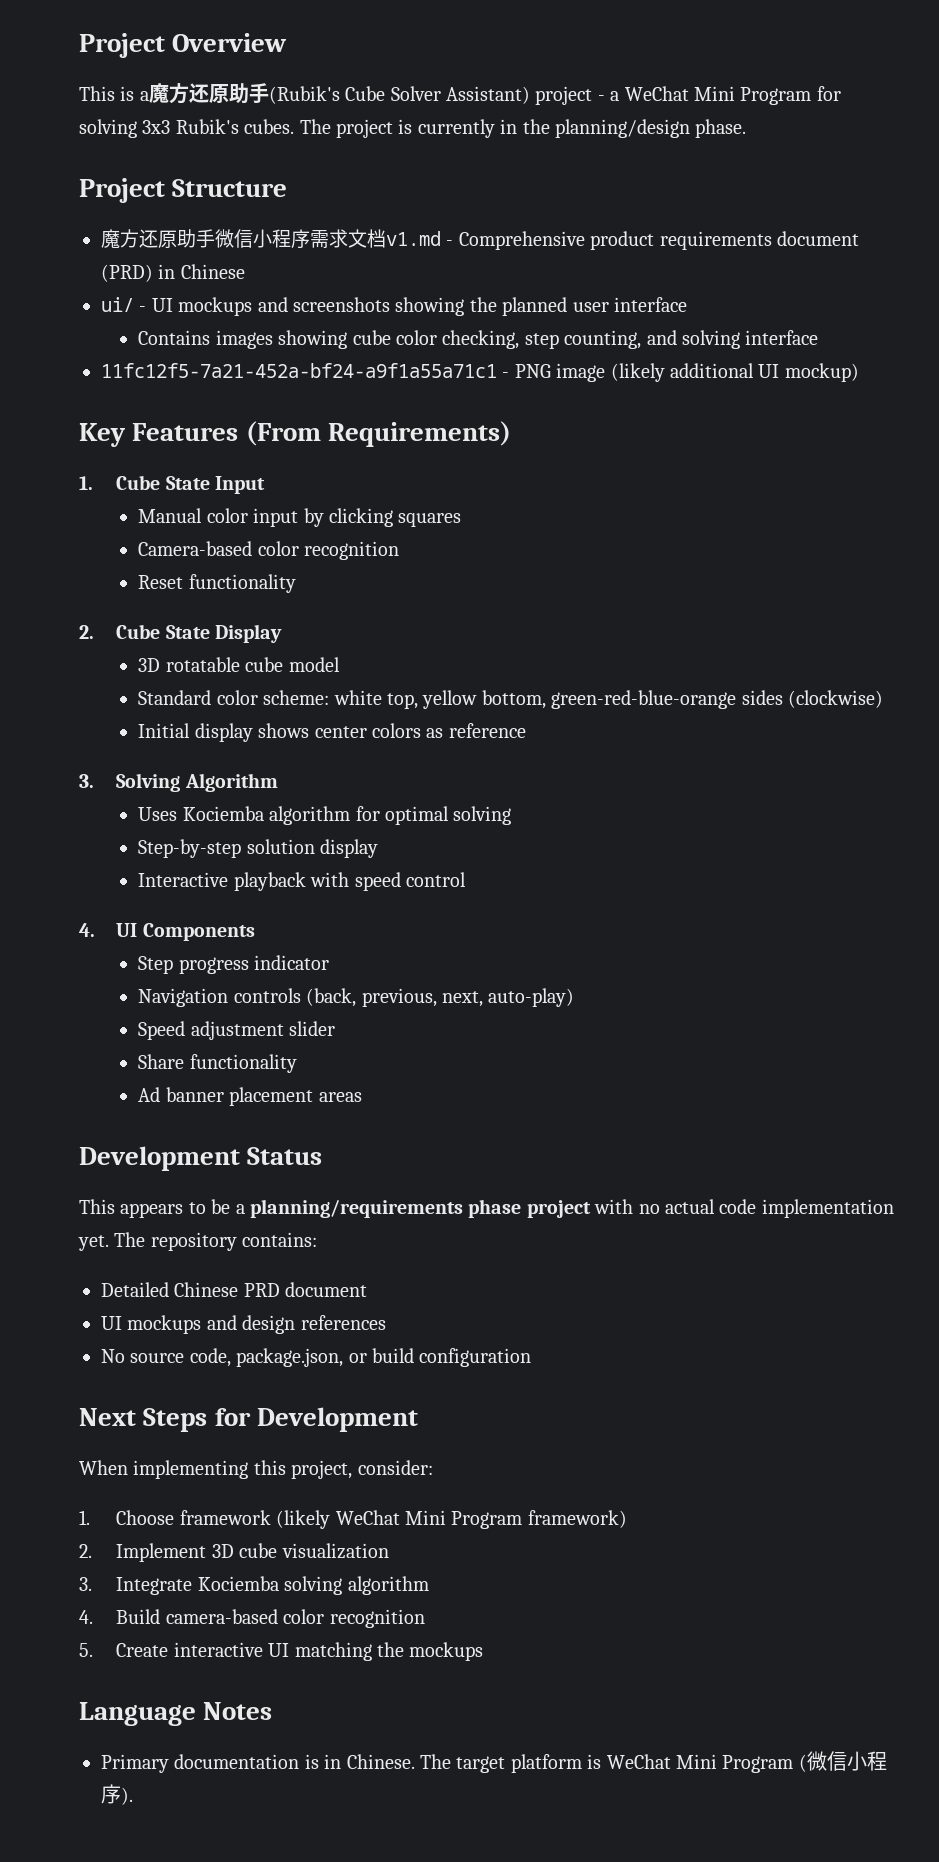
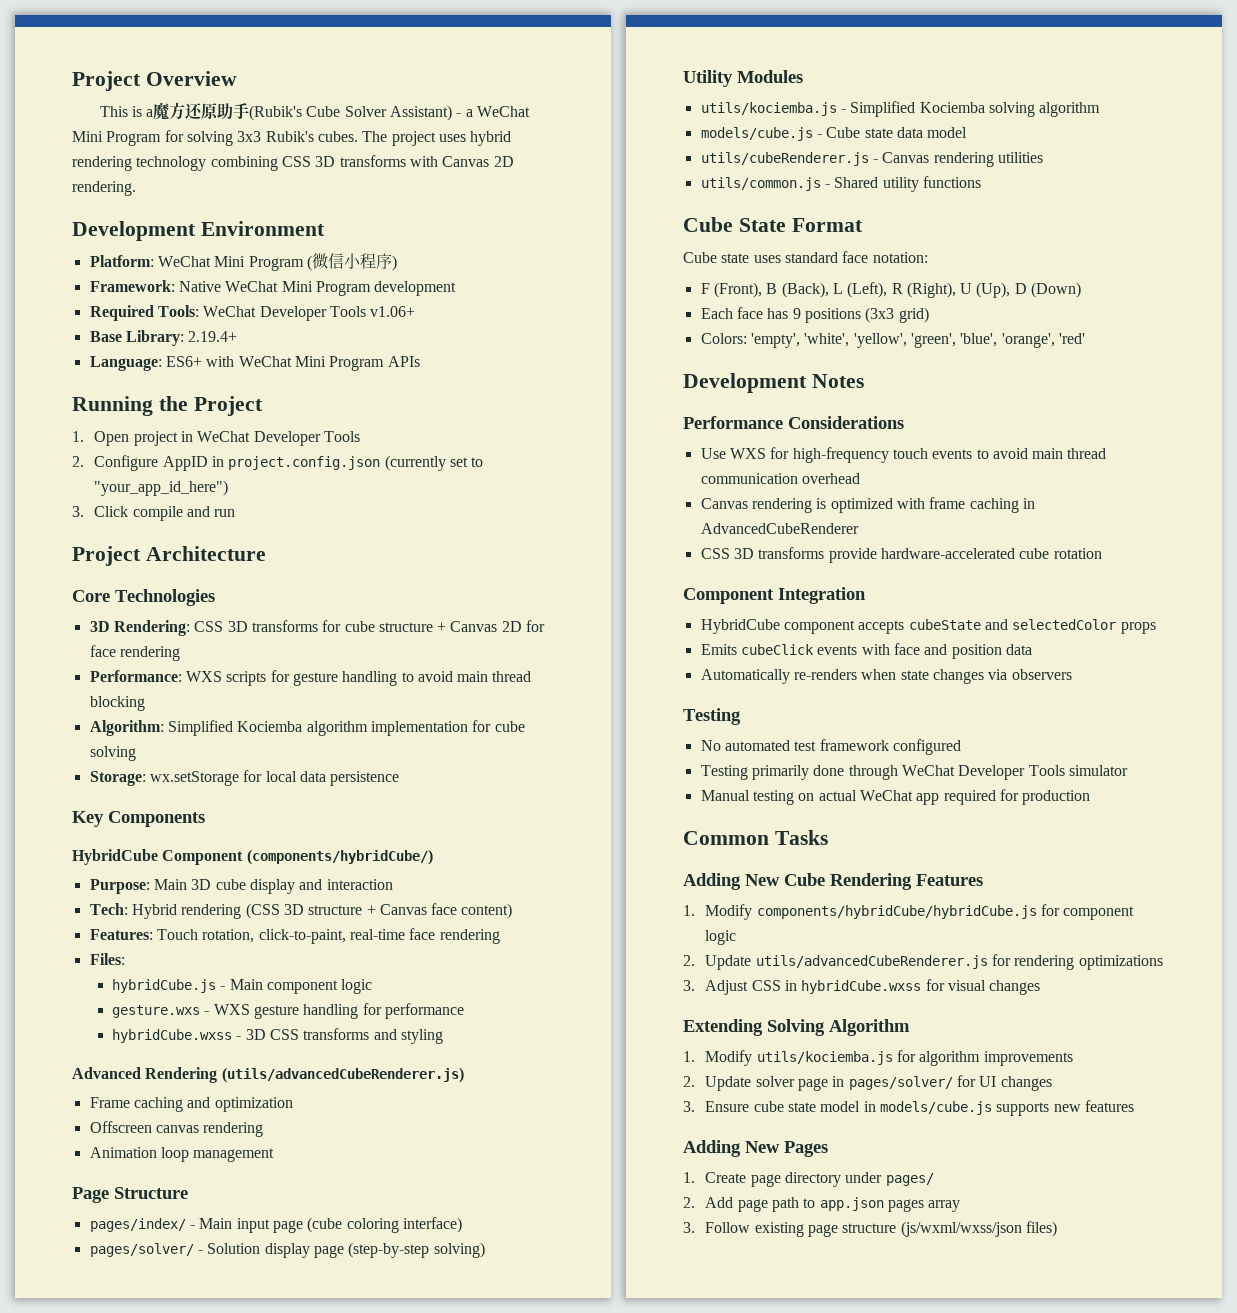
[535,86,593,105] project -> (453, 113) none
[398,119,747,138] [79,178,288,203] [101,229,859,250] [101,264,245,282] [101,297,687,316] [138,330,819,349] [101,363,859,382] [79,421,511,447] [79,475,266,494] [138,508,462,527] [138,541,400,560] [138,574,296,593] [79,624,283,643] [138,657,340,672] [138,690,883,709] [138,723,526,742] [79,773,278,792] [138,806,512,825] [138,839,379,858] [138,872,466,891] [79,923,255,941] [138,955,330,974] [138,988,575,1007] [138,1021,336,1040] [138,1054,297,1073] [138,1087,362,1106] [79,1146,323,1171] [79,1199,894,1218] [78,1232,318,1251] [101,1282,368,1297] [101,1315,386,1334] [101,1348,532,1367] [79,1407,418,1432] [79,1460,433,1479] [79,1510,627,1529] [79,1543,389,1562] [79,1576,429,1595] [79,1609,425,1628] [79,1642,484,1661] [79,1702,273,1726] [101,1754,602,1773] is currently in the planning/design phase. // Project Structure // 魔方还原助手微信小程序需求文档v1.md - Comprehensive product requirements document (PRD) in Chinese // ui/ - UI mockups and screenshots showing the planned user interface // Contains images showing cube color checking, step counting, and solving interface // 11fc12f5-7a21-452a-bf24-a9f1a55a71c1 - PNG image (likely additional UI mockup) // Key Features (From Requirements) // 1. Cube State Input // Manual color input by clicking squares // Camera-based color recognition // Reset functionality // 2. Cube State Display // 3D rotatable cube model // Standard color scheme: white top, yellow bottom, green-red-blue-orange sides (clockwise) // Initial display shows center colors as reference // 3. Solving Algorithm // Uses Kociemba algorithm for optimal solving // Step-by-step solution display // Interactive playback with speed control // 4. UI Components // Step progress indicator // Navigation controls (back, previous, next, auto-play) // Speed adjustment slider // Share functionality // Ad banner placement areas // Development Status // This appears to be a planning/requirements phase project with no actual code implementation yet. The repository contains: // Detailed Chinese PRD document // UI mockups and design references // No source code, package.json, or build configuration // Next Steps for Development // When implementing this project, consider: // 1. Choose framework (likely WeChat Mini Program framework) // 2. Implement 3D cube visualization // 3. Integrate Kociemba solving algorithm // 4. Build camera-based color recognition // 5. Create interactive UI matching the mockups // Language Notes // Primary documentation is in Chinese. The target platform is -> [438,131,512,146] [72,155,514,171] [72,181,136,196] [72,221,325,241] [89,255,154,267] uses hybrid rendering technology combining CSS 3D transforms with Canvas 2D rendering. // Development Environment // Platform:
[121,1787,133,1805] ). -> [391,255,397,271] [89,280,457,296] [89,305,416,321] [89,330,238,346] [89,356,420,371] [72,396,263,416] [72,431,361,446] [72,455,484,471] [94,480,229,496] [72,506,236,521] [72,546,266,566] [72,589,215,606] [89,620,546,636] [89,645,180,661] [89,670,532,686] [89,696,145,711] [89,720,525,736] [89,746,136,761] [89,770,400,786] [72,811,205,827] [72,849,433,865] [89,879,393,894] [89,903,513,919] [89,928,500,944] [89,953,125,965] [112,979,373,994] [112,1003,464,1019] [112,1028,443,1044] [72,1067,464,1083] [89,1097,293,1112] [89,1121,264,1137] [89,1147,275,1162] [72,1187,188,1203] [89,1217,462,1233] [89,1242,485,1258] [683,70,803,87] [700,101,1101,117] [700,127,968,141] [700,152,1043,167] [700,176,981,192] [683,217,863,232] [683,251,928,263] [700,282,1082,298] [700,307,929,323] [700,333,1085,348] [683,373,864,393] [683,416,904,429] [700,447,1107,463] [700,473,860,484] [700,497,1035,513] [700,523,859,534] [700,547,1102,563] [683,587,866,604] [700,619,1156,634] [700,643,1032,659] [700,669,1072,684] [683,708,741,725] [700,739,961,755] [700,765,1128,780] [700,789,1091,805] [683,830,828,845] [683,873,983,890] [683,904,1135,920] [705,930,737,945] [683,954,1163,970] [683,979,1041,995] [683,1019,910,1036] [683,1050,1073,1066] [683,1075,1052,1091] [683,1100,1135,1116] [683,1140,828,1157] [683,1172,934,1187] [683,1197,961,1212] [683,1221,1058,1237] ) // Framework: Native WeChat Mini Program development // Required Tools: WeChat Developer Tools v1.06+ // Base Library: 2.19.4+ // Language: ES6+ with WeChat Mini Program APIs // Running the Project // 1. Open project in WeChat Developer Tools // 2. Configure AppID in project.config.json (currently set to "your_app_id_here") // 3. Click compile and run // Project Architecture // Core Technologies // 3D Rendering: CSS 3D transforms for cube structure + Canvas 2D for face rendering // Performance: WXS scripts for gesture handling to avoid main thread blocking // Algorithm: Simplified Kociemba algorithm implementation for cube solving // Storage: wx.setStorage for local data persistence // Key Components // HybridCube Component (components/hybridCube/) // Purpose: Main 3D cube display and interaction // Tech: Hybrid rendering (CSS 3D structure + Canvas face content) // Features: Touch rotation, click-to-paint, real-time face rendering // Files: // hybridCube.js - Main component logic // gesture.wxs - WXS gesture handling for performance // hybridCube.wxss - 3D CSS transforms and styling // Advanced Rendering (utils/advancedCubeRenderer.js) // Frame caching and optimization // Offscreen canvas rendering // Animation loop management // Page Structure // pages/index/ - Main input page (cube coloring interface) // pages/solver/ - Solution display page (step-by-step solving) // Utility Modules // utils/kociemba.js - Simplified Kociemba solving algorithm // models/cube.js - Cube state data model // utils/cubeRenderer.js - Canvas rendering utilities // utils/common.js - Shared utility functions // Cube State Format // Cube state uses standard face notation: // F (Front), B (Back), L (Left), R (Right), U (Up), D (Down) // Each face has 9 positions (3x3 grid) // Colors: 'empty', 'white', 'yellow', 'green', 'blue', 'orange', 'red' // Development Notes // Performance Considerations // Use WXS for high-frequency touch events to avoid main thread communication overhead // Canvas rendering is optimized with frame caching in AdvancedCubeRenderer // CSS 3D transforms provide hardware-accelerated cube rotation // Component Integration // HybridCube component accepts cubeState and selectedColor props // Emits cubeClick events with face and position data // Automatically re-renders when state changes via observers // Testing // No automated test framework configured // Testing primarily done through WeChat Developer Tools simulator // Manual testing on actual WeChat app required for production // Common Tasks // Adding New Cube Rendering Features // 1. Modify components/hybridCube/hybridCube.js for component logic // 2. Update utils/advancedCubeRenderer.js for rendering optimizations // 3. Adjust CSS in hybridCube.wxss for visual changes // Extending Solving Algorithm // 1. Modify utils/kociemba.js for algorithm improvements // 2. Update solver page in pages/solver/ for UI changes // 3. Ensure cube state model in models/cube.js supports new features // Adding New Pages // 1. Create page directory under pages/ // 2. Add page path to app.json pages array // 3. Follow existing page structure (js/wxml/wxss/json files)

